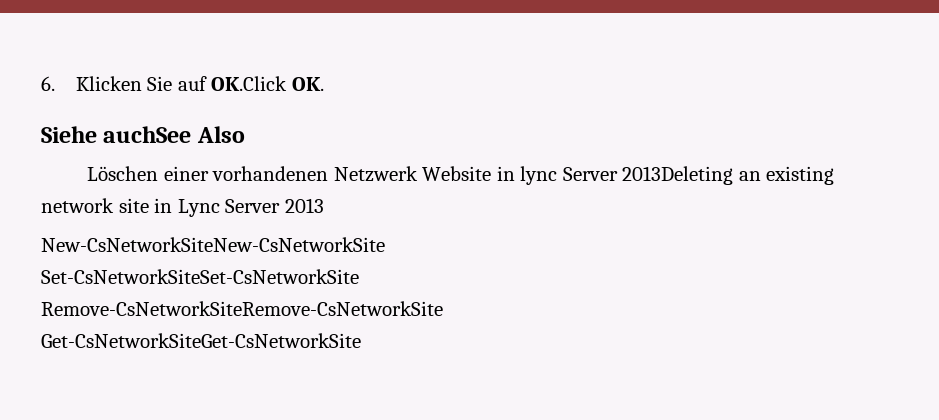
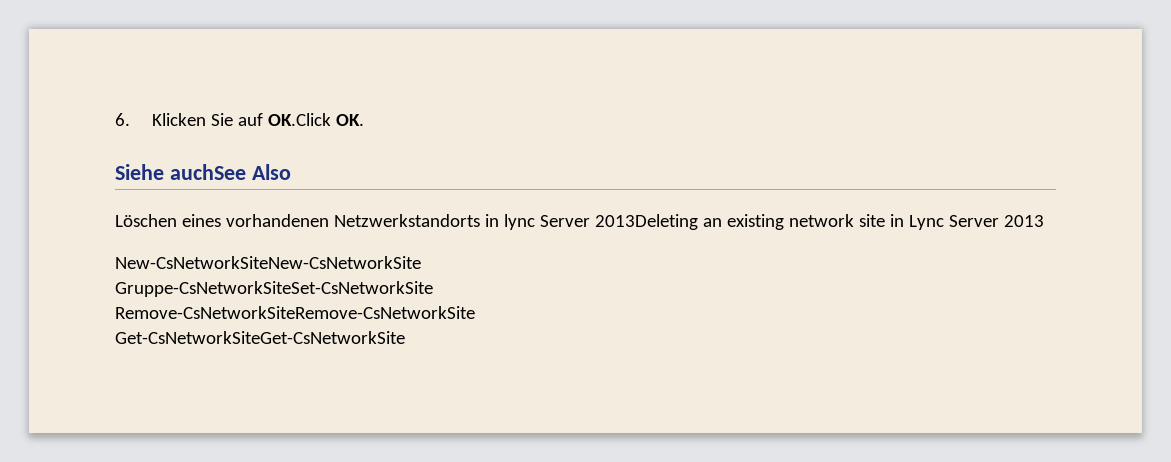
[163,166,492,182] einer vorhandenen Netzwerk Website -> [181,214,480,227] eines vorhandenen Netzwerkstandorts
[41,269,359,284] Set-CsNetworkSiteSet-CsNetworkSite -> [115,281,433,297] Gruppe-CsNetworkSiteSet-CsNetworkSite

